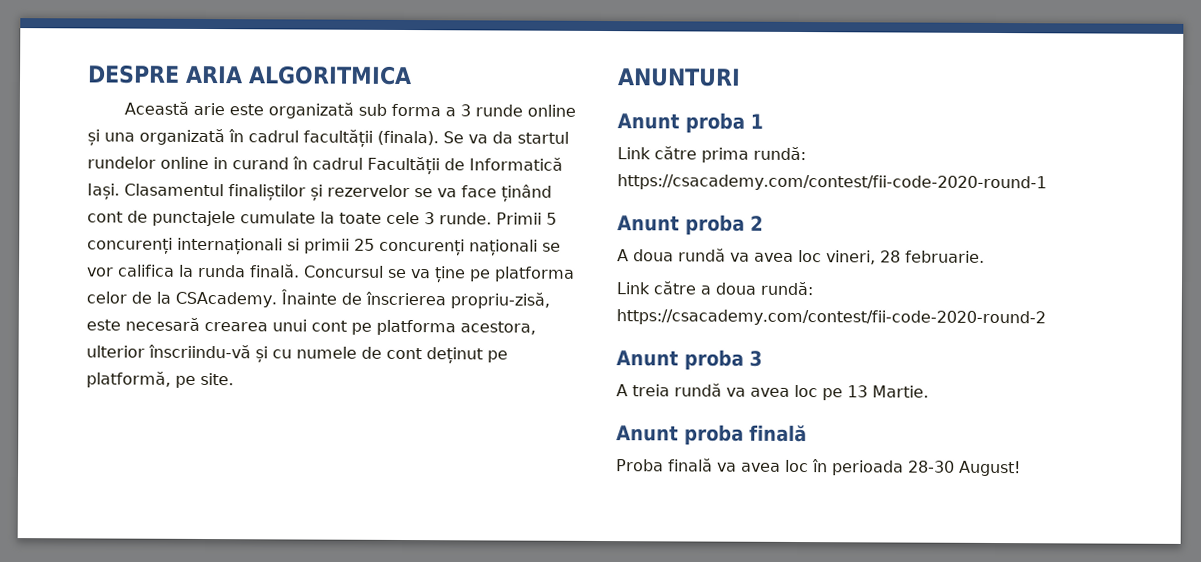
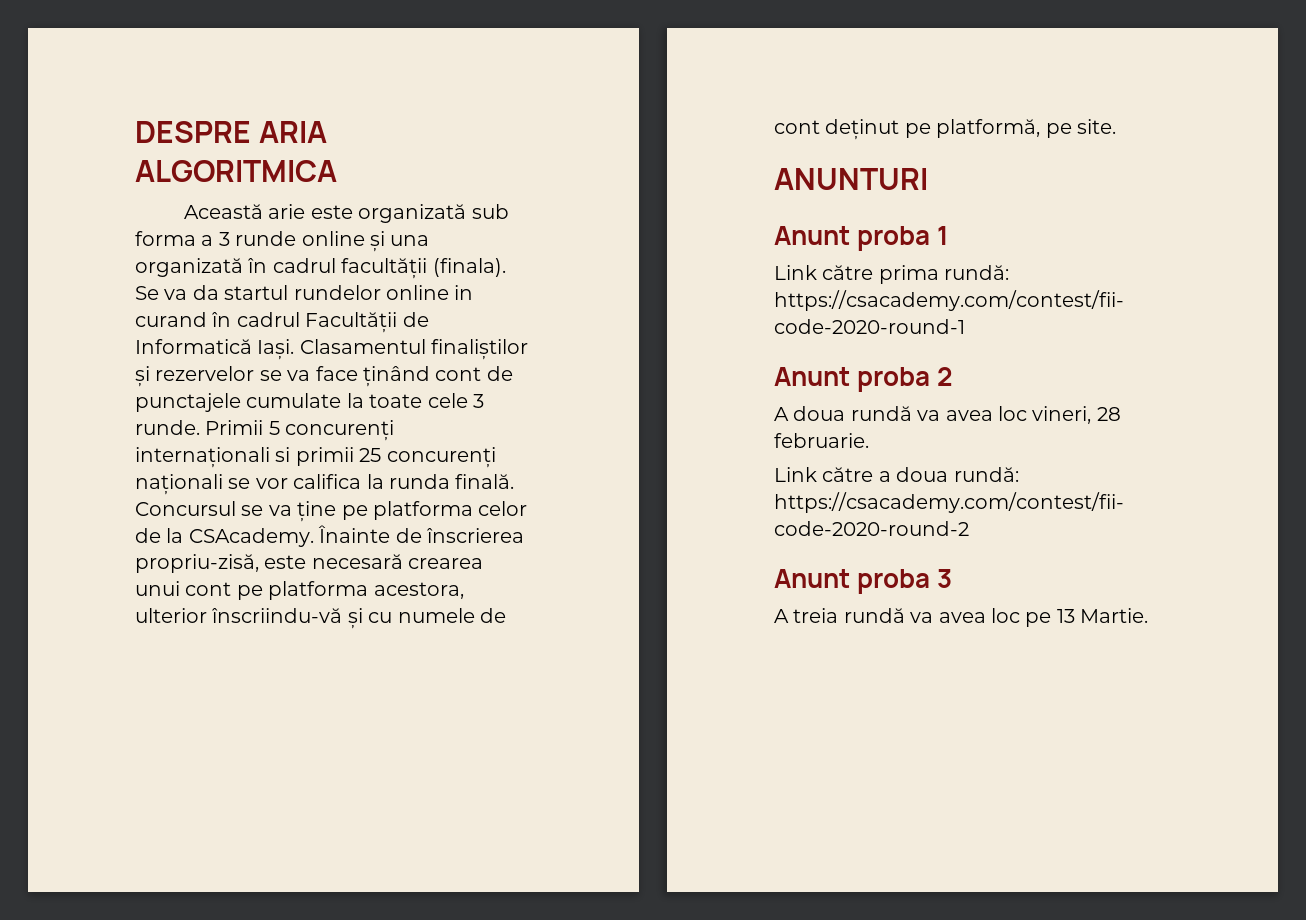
[616,424,807,446] [616,458,1021,477] // Anunt proba finală // Proba finală va avea loc în perioada 28-30 August! -> (1149, 615) none

